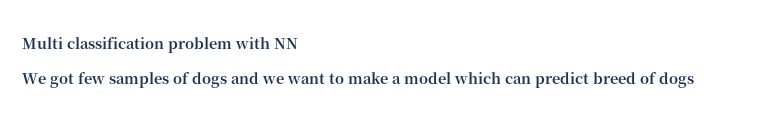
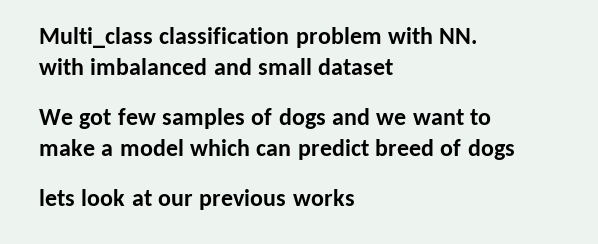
[22,37,63,49] Multi -> [39,27,153,48] Multi_class
[274,38,298,49] NN -> [439,28,478,44] [39,58,394,75] NN. with imbalanced and small dataset
(694, 80) none -> [39,189,355,210] // lets look at our previous works

